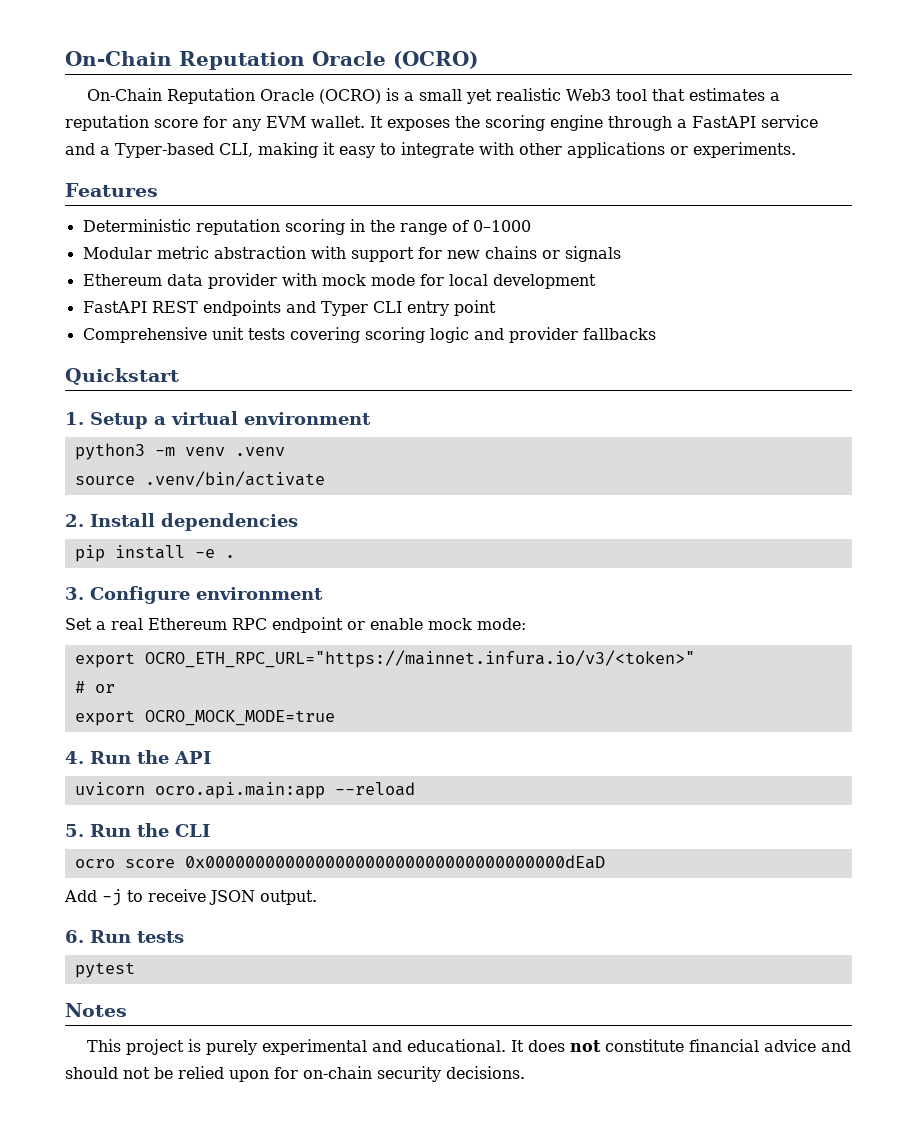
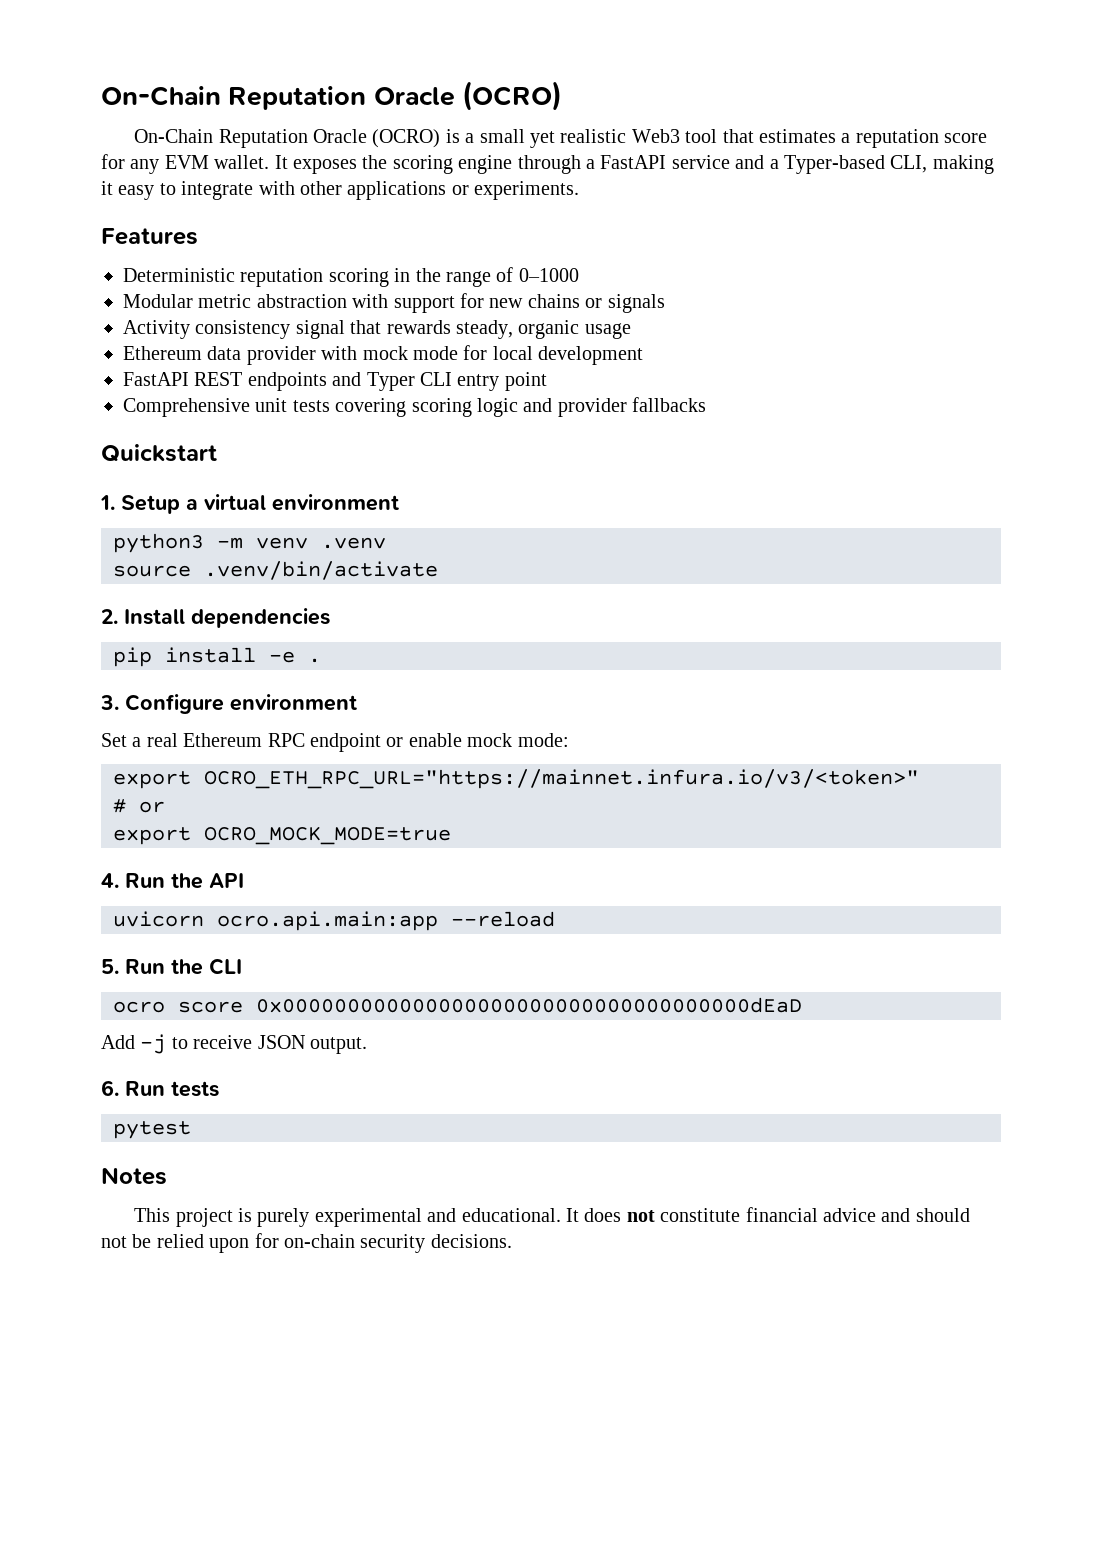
(621, 254) none -> [123,320,631,339] // Activity consistency signal that rewards steady, organic usage

